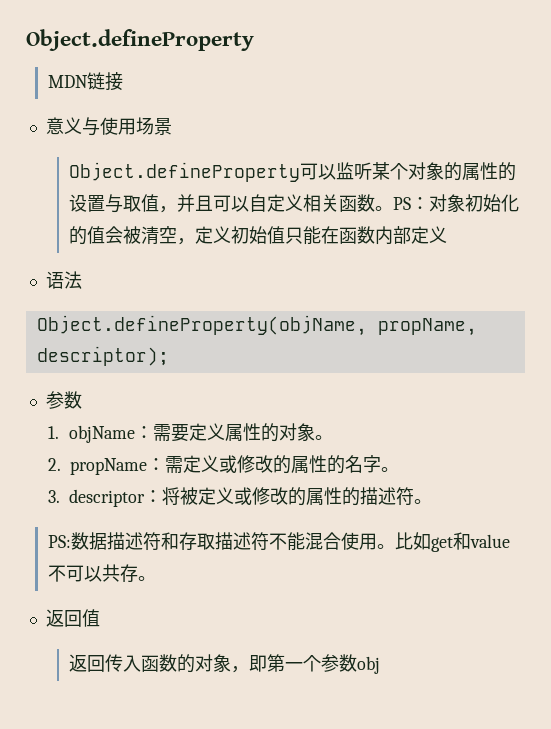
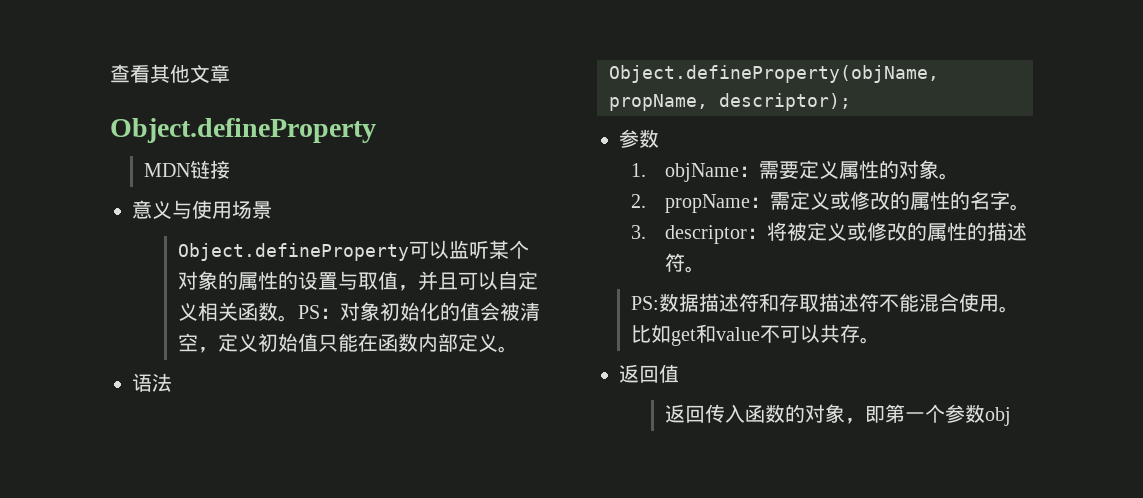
(26, 40) none -> [110,64,230,83] 查看其他文章 //
(448, 234) none -> [497,346,518,353] 。

